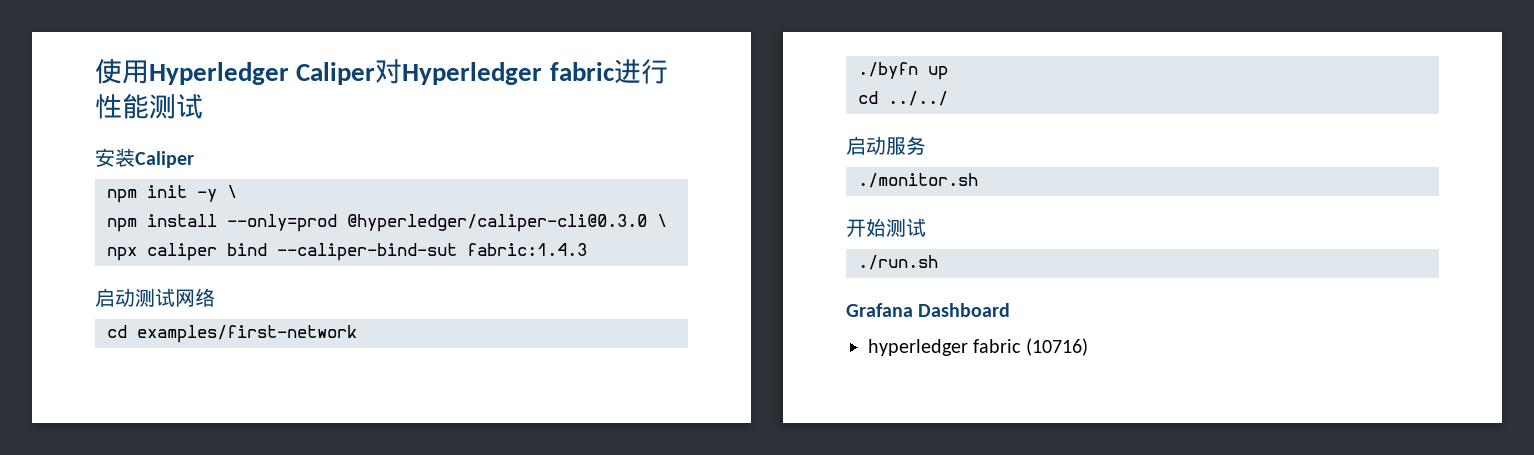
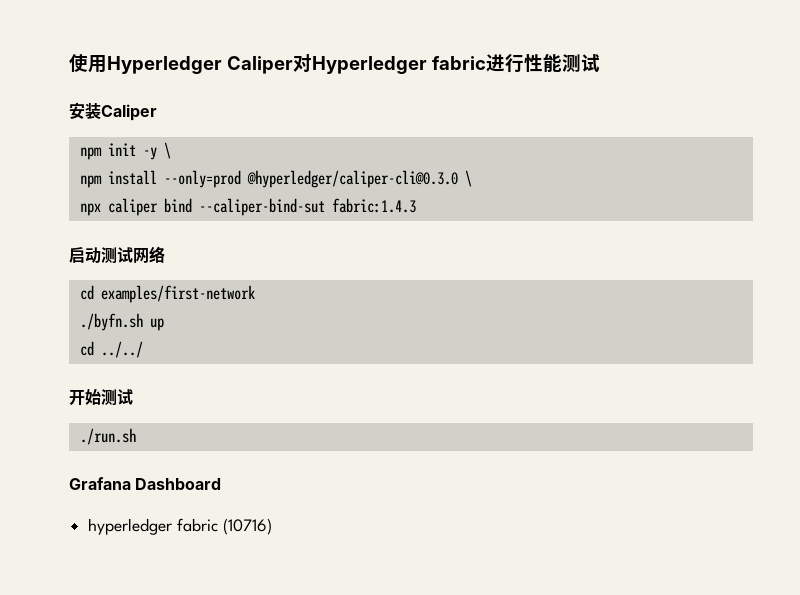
[858,62,918,79] ./byfn -> [79,313,143,331] ./byfn.sh
[846,136,926,155] [858,173,978,188] // 启动服务 // ./monitor.sh -> (143, 349) none

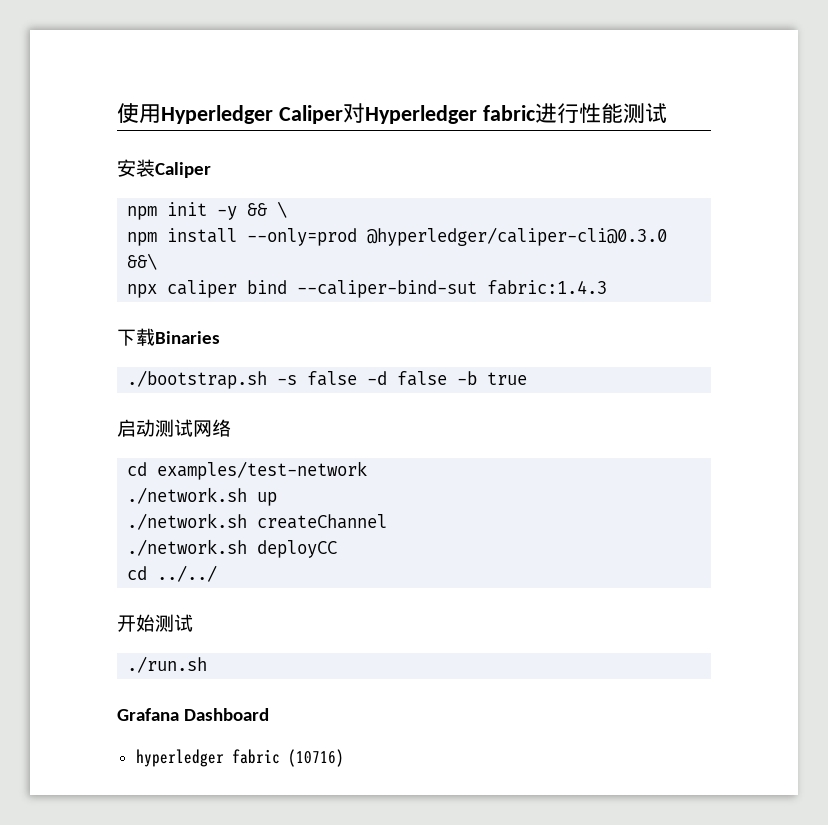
(157, 153) none -> [247,203,268,216] &&
[464,170,472,187] \ -> [127,253,158,270] &&\
(416, 205) none -> [117,328,220,346] [127,370,528,389] // 下载Binaries // ./bootstrap.sh -s false -d false -b true
[100,285,255,303] [79,313,143,331] examples/first-network // ./byfn.sh -> [157,461,368,480] [127,487,248,504] examples/test-network // ./network.sh
(164, 324) none -> [127,513,388,530] [127,539,338,558] // ./network.sh createChannel // ./network.sh deployCC

